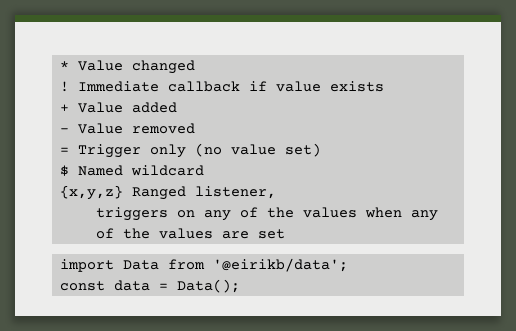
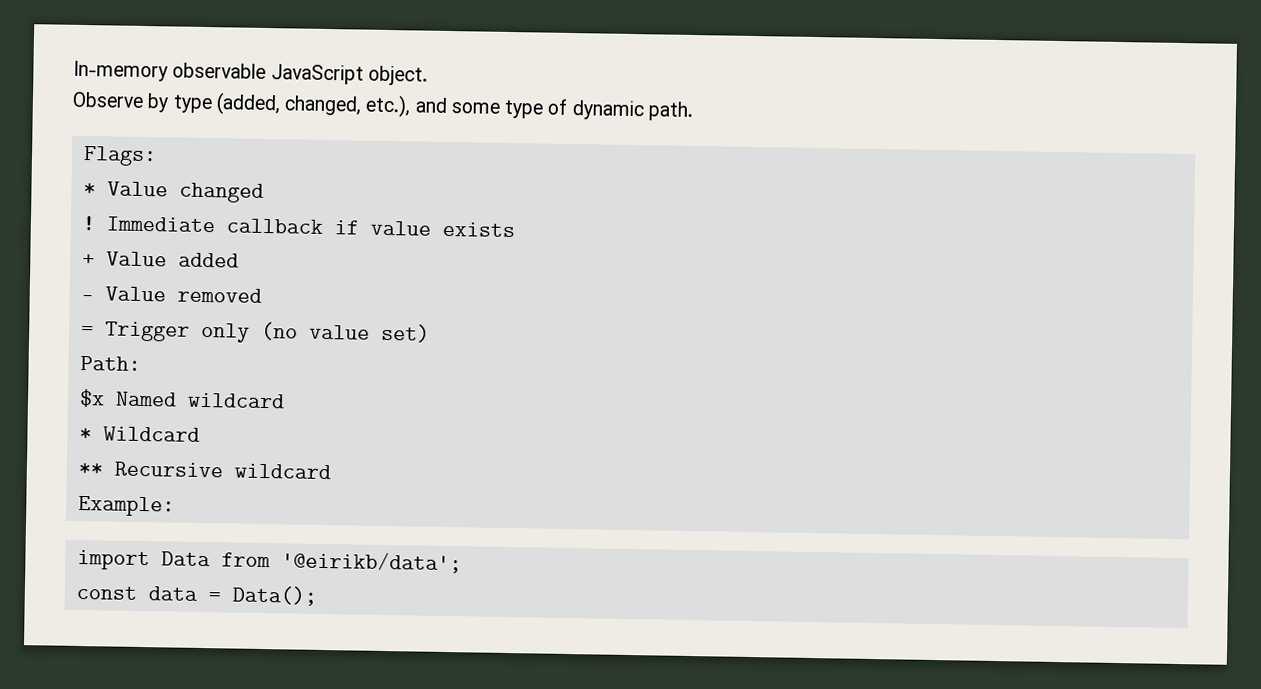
(59, 65) none -> [73,60,428,86] [72,91,693,121] [82,145,157,167] In-memory observable JavaScript object. // Observe by type (added, changed, etc.), and some type of dynamic path. // Flags: //
[59,165,69,176] $ -> [79,355,141,371] [78,388,105,408] Path: // $x
[59,185,276,200] [95,207,438,221] [95,228,285,239] {x,y,z} Ranged listener, // triggers on any of the values when any of the values are set -> [78,426,200,442] [77,461,331,480] [77,495,175,517] * Wildcard // ** Recursive wildcard // Example:

